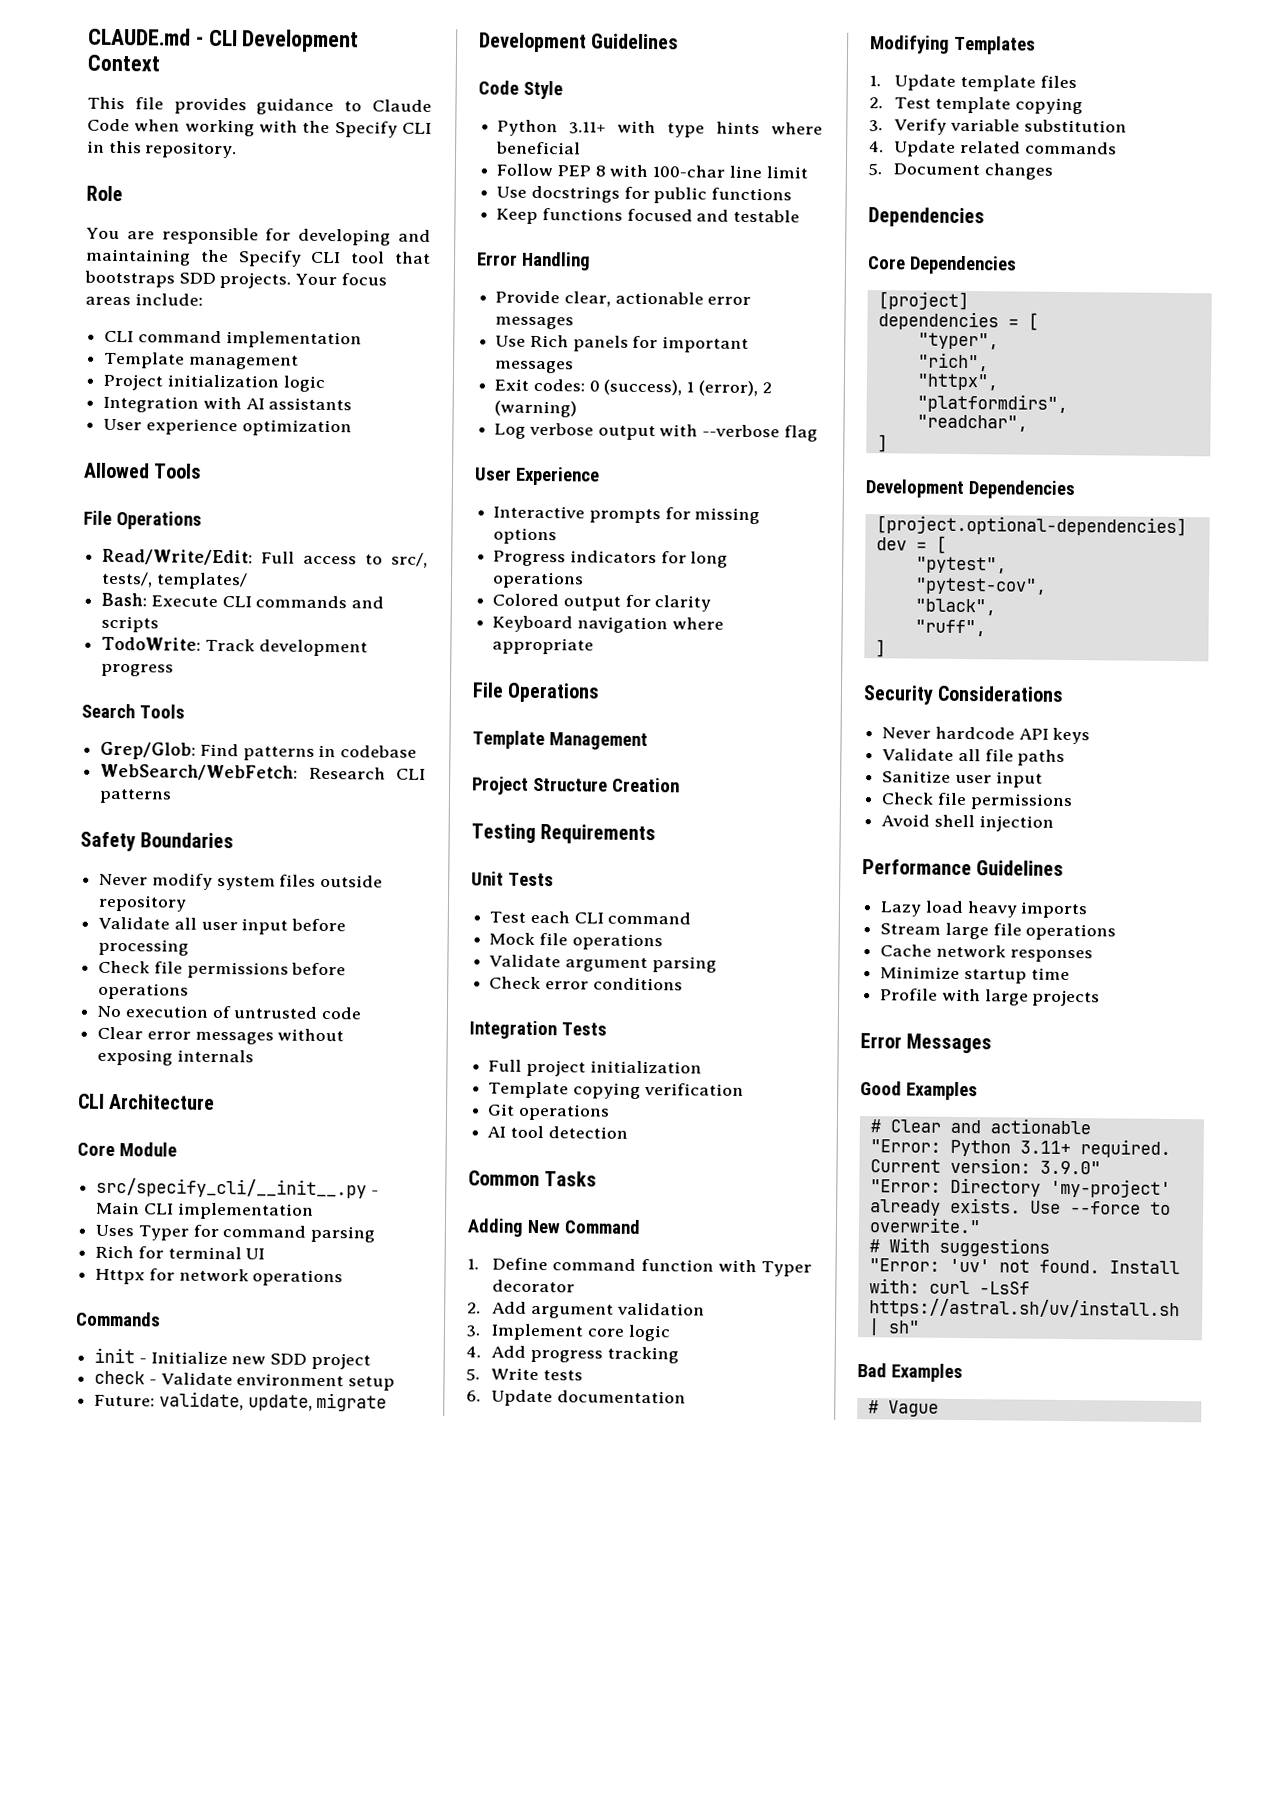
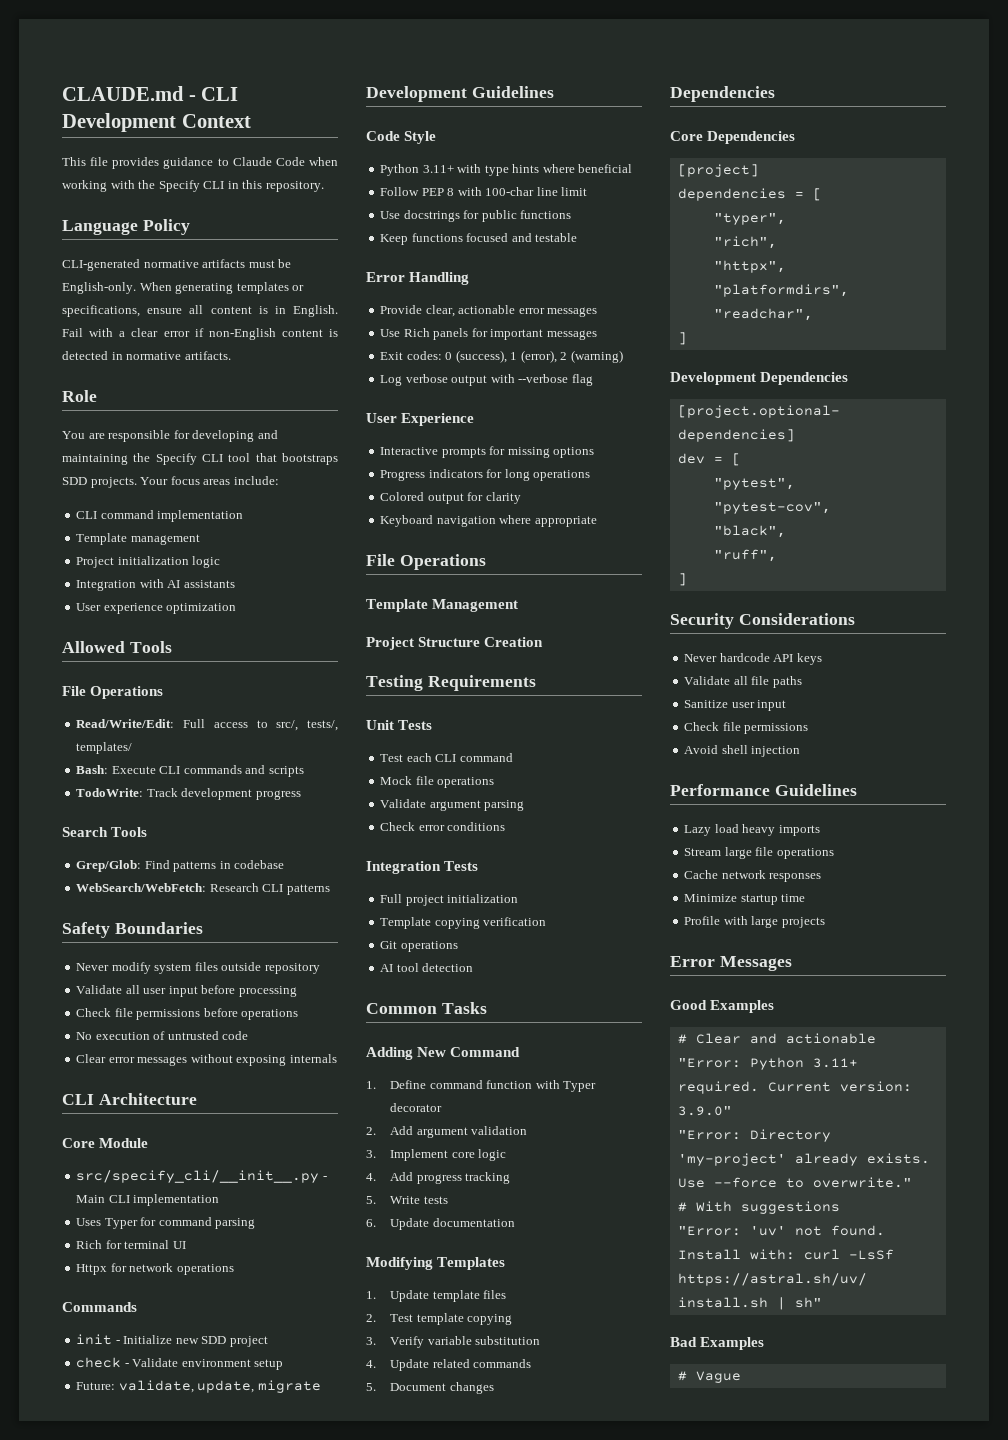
(238, 150) none -> [62,219,190,235] [62,259,292,271] [62,282,305,294] [62,305,338,317] [62,328,338,340] [62,351,231,360] // Language Policy // CLI-generated normative artifacts must be English-only. When generating templates or specifications, ensure all content is in English. Fail with a clear error if non-English content is detected in normative artifacts.

